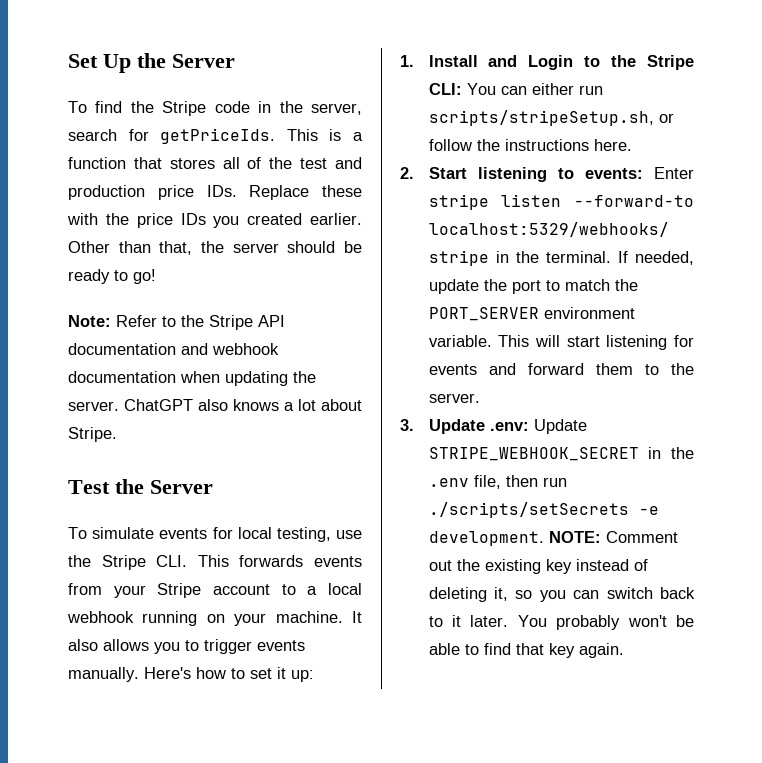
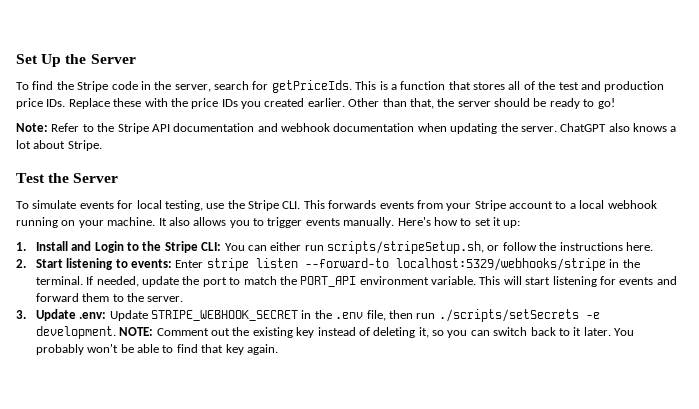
[428,307,539,321] PORT_SERVER -> [300,276,357,287] PORT_API

